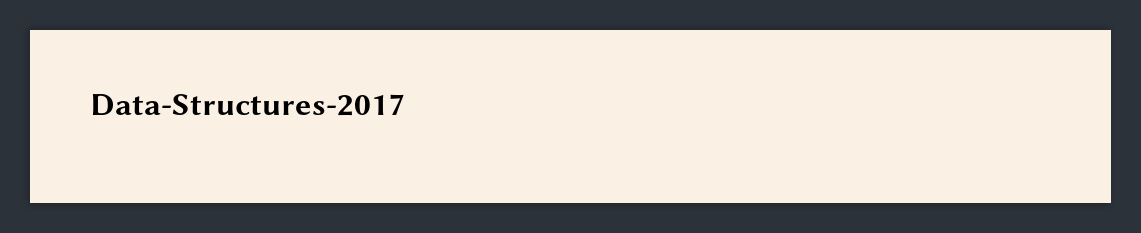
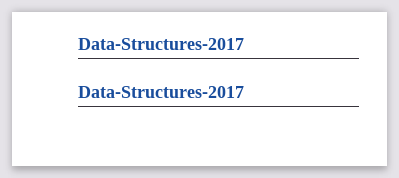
[90,94,405,116] Data-Structures-2017 -> [78,38,244,50] [78,86,244,98] Data-Structures-2017 // Data-Structures-2017

